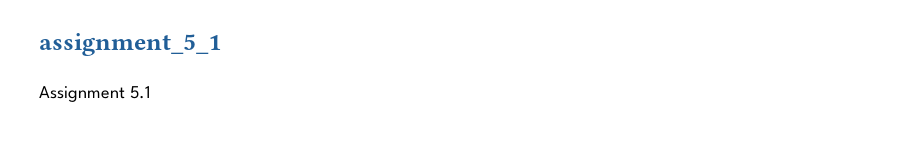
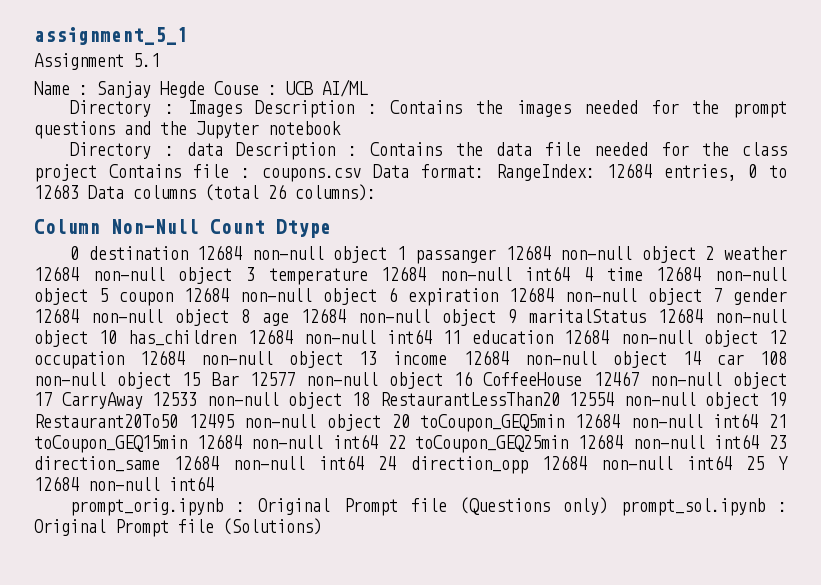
(150, 92) none -> [34,79,368,98] [70,100,788,118] [34,121,341,139] [70,142,787,160] [34,163,787,182] [34,184,376,201] [34,219,331,238] [70,245,788,264] [34,266,787,285] [34,287,787,306] [34,308,787,326] [34,329,787,347] [34,350,787,369] [34,371,787,389] [34,392,788,409] [34,413,787,432] [34,434,787,453] [34,455,789,474] [34,476,214,491] [70,497,788,516] [34,518,322,537] // Name : Sanjay Hegde Couse : UCB AI/ML // Directory : Images Description : Contains the images needed for the prompt questions and the Jupyter notebook // Directory : data Description : Contains the data file needed for the class project Contains file : coupons.csv Data format: RangeIndex: 12684 entries, 0 to 12683 Data columns (total 26 columns): // Column Non-Null Count Dtype // 0 destination 12684 non-null object 1 passanger 12684 non-null object 2 weather 12684 non-null object 3 temperature 12684 non-null int64 4 time 12684 non-null object 5 coupon 12684 non-null object 6 expiration 12684 non-null object 7 gender 12684 non-null object 8 age 12684 non-null object 9 maritalStatus 12684 non-null object 10 has_children 12684 non-null int64 11 education 12684 non-null object 12 occupation 12684 non-null object 13 income 12684 non-null object 14 car 108 non-null object 15 Bar 12577 non-null object 16 CoffeeHouse 12467 non-null object 17 CarryAway 12533 non-null object 18 RestaurantLessThan20 12554 non-null object 19 Restaurant20To50 12495 non-null object 20 toCoupon_GEQ5min 12684 non-null int64 21 toCoupon_GEQ15min 12684 non-null int64 22 toCoupon_GEQ25min 12684 non-null int64 23 direction_same 12684 non-null int64 24 direction_opp 12684 non-null int64 25 Y 12684 non-null int64 // prompt_orig.ipynb : Original Prompt file (Questions only) prompt_sol.ipynb : Original Prompt file (Solutions)

